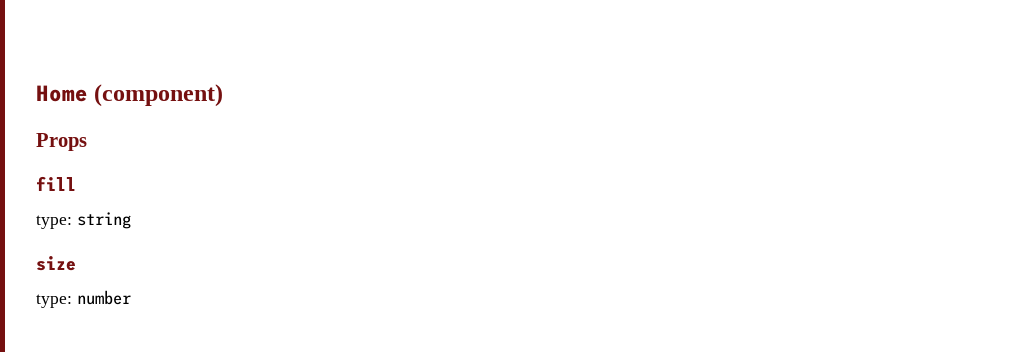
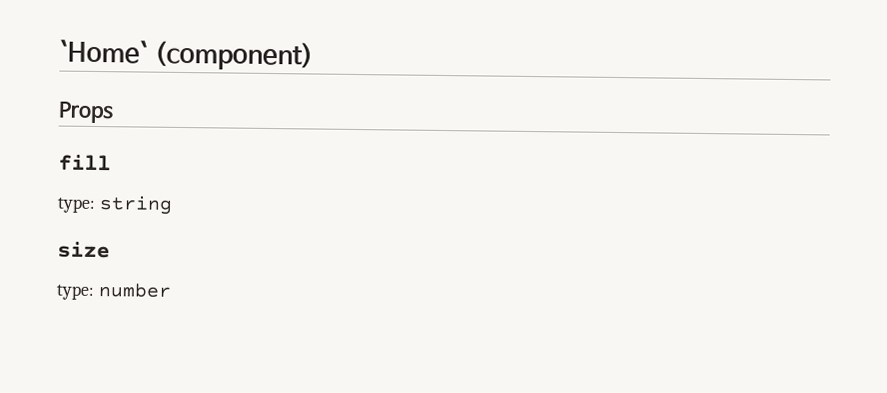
[36,85,88,102] Home -> [59,39,148,64] `Home`

